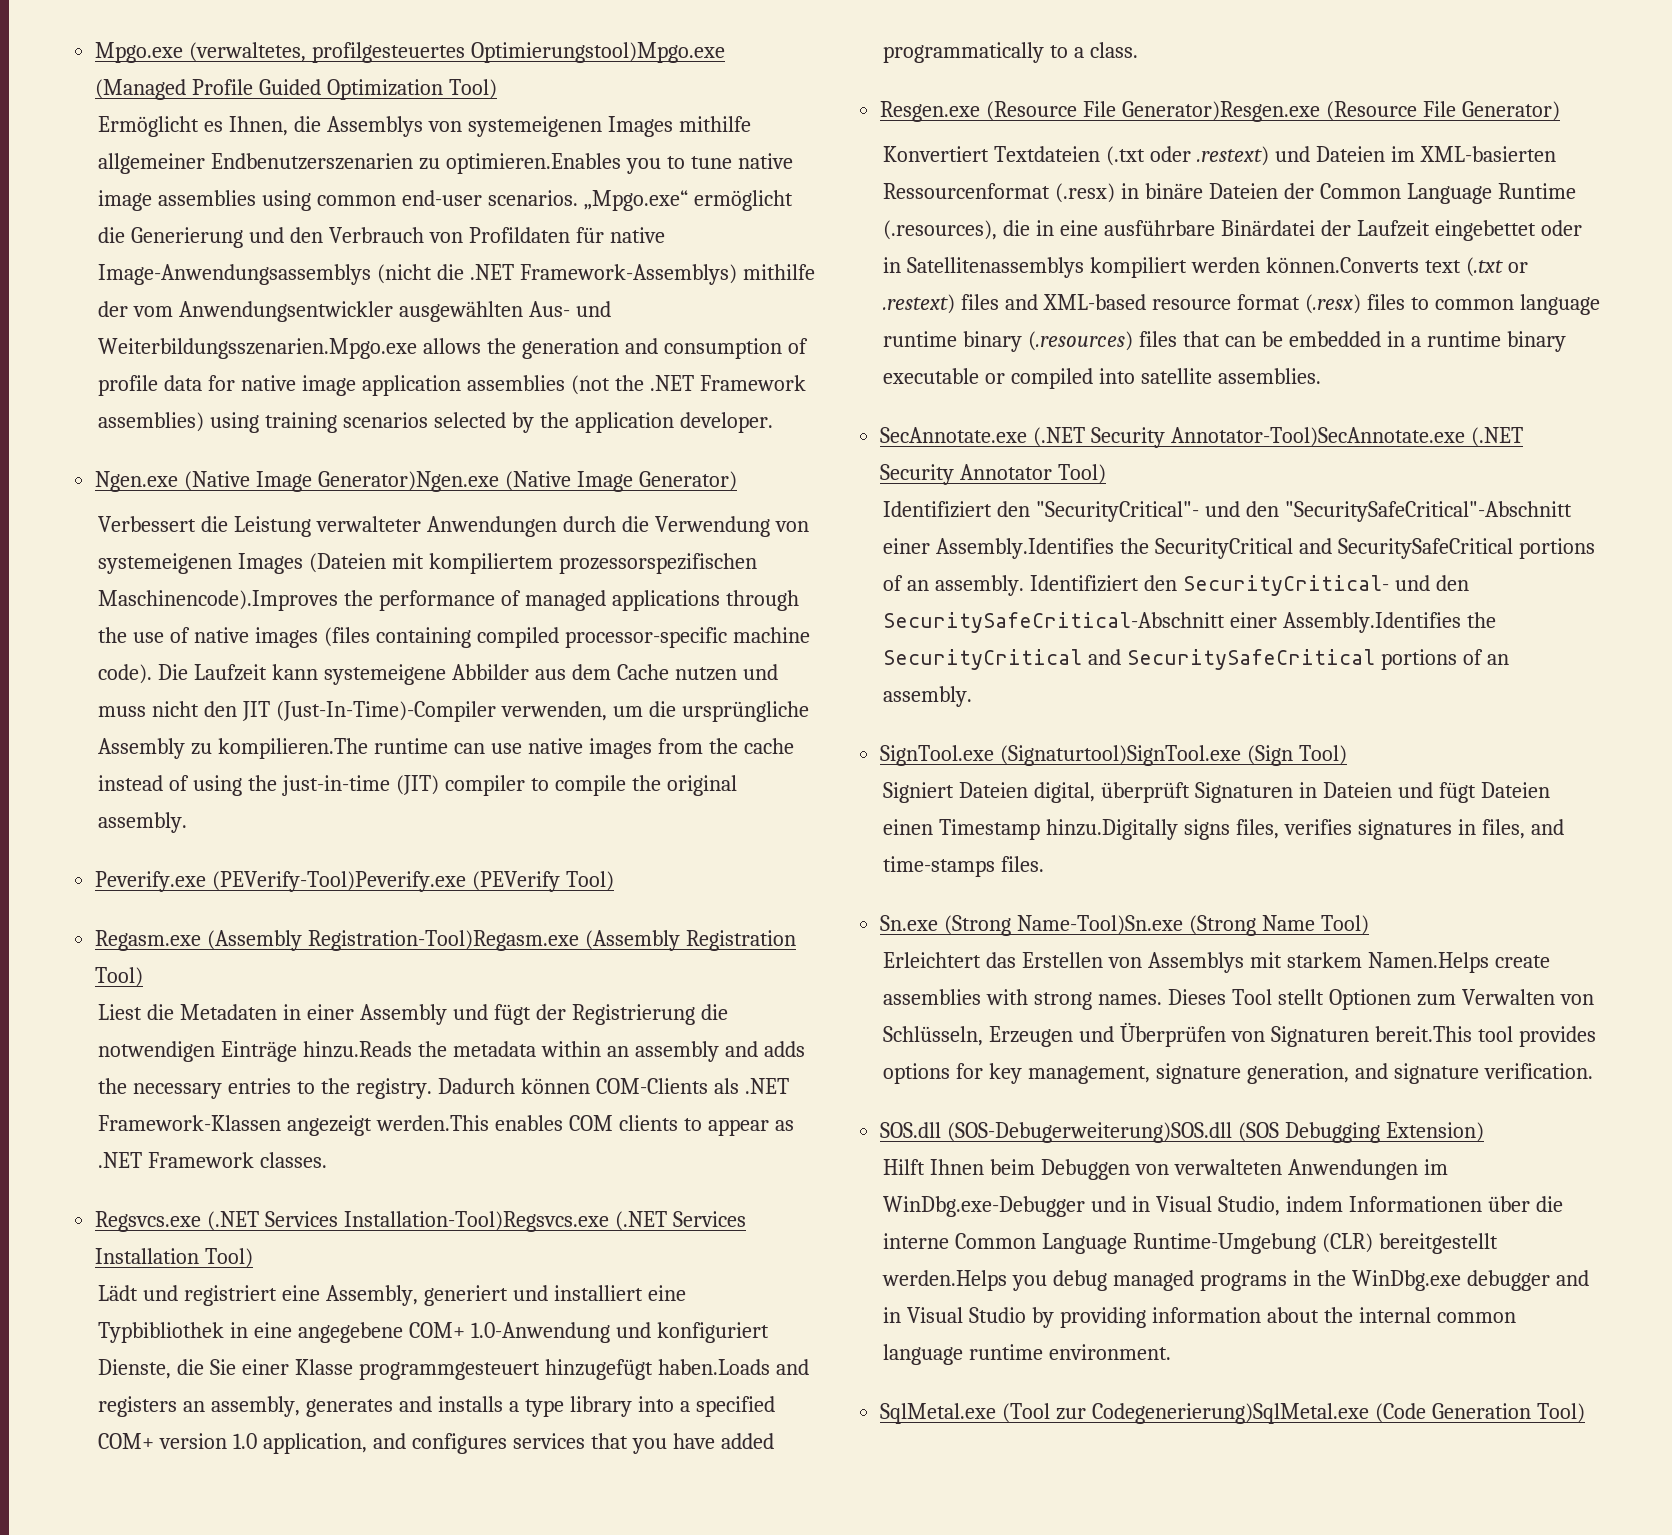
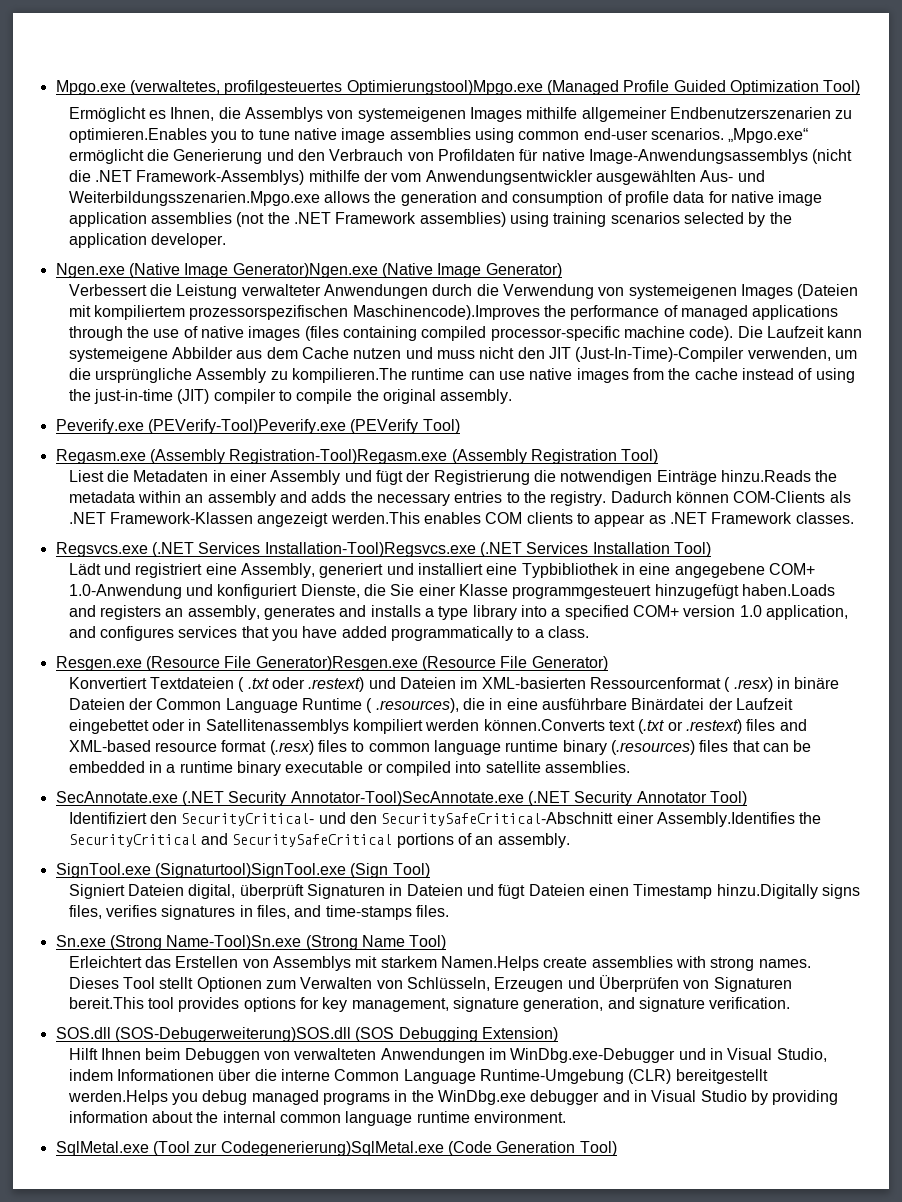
[1106,146,1146,166] (.txt -> [238,677,269,692] ( .txt
[1055,183,1116,203] (.resx) -> [724,677,773,692] ( .resx)
[883,220,998,240] (.resources), -> [366,698,459,713] ( .resources),
[1036,501,1572,522] [883,538,1595,559] [883,575,1178,596] "SecurityCritical"- und den "SecuritySafeCritical"-Abschnitt einer Assembly.Identifies the SecurityCritical and SecuritySafeCritical portions of an assembly. Identifiziert den -> (178, 818) none

